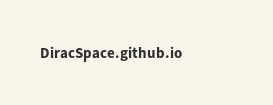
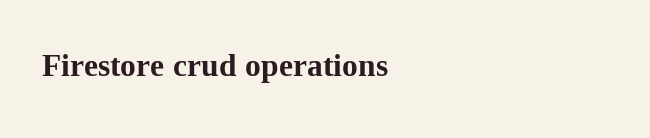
[40,46,182,62] DiracSpace.github.io -> [42,54,389,83] Firestore crud operations

